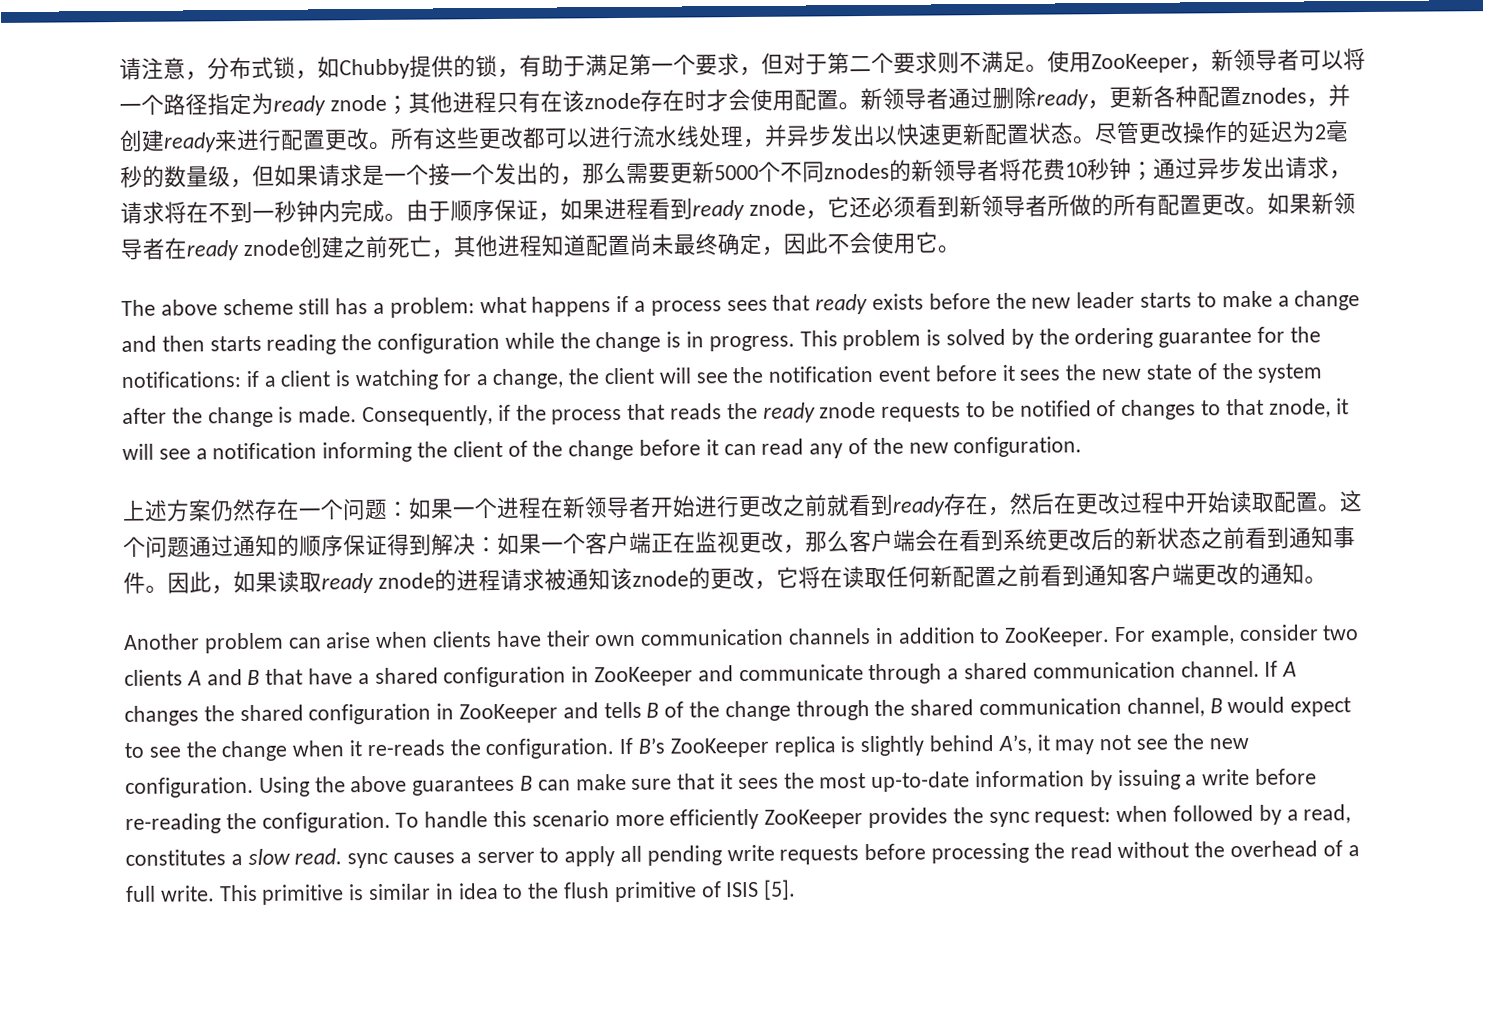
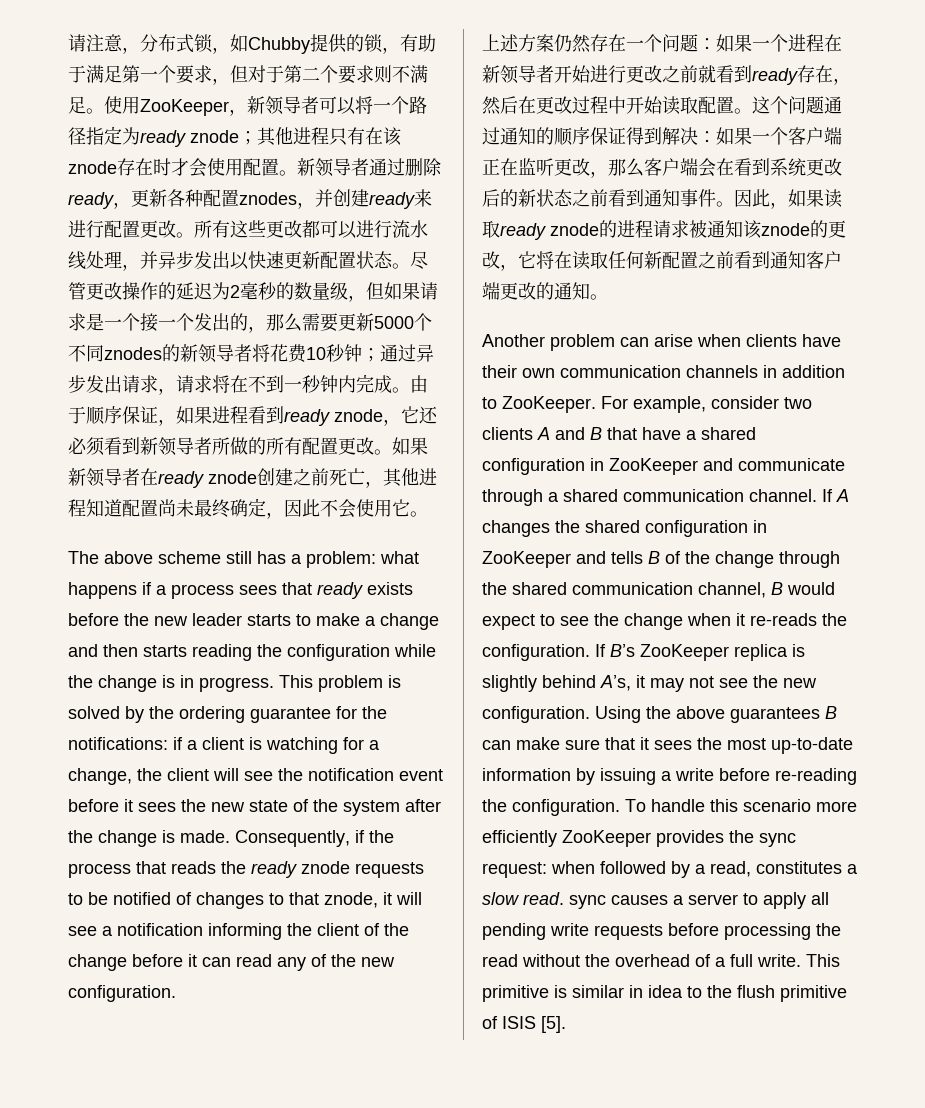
[717,531,740,554] 视 -> [536,158,554,176] 听

